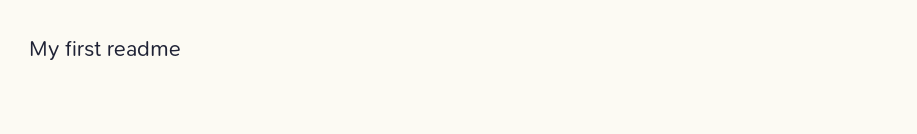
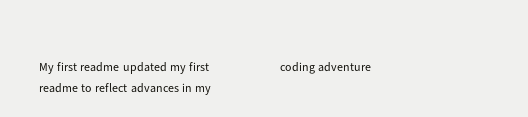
(181, 48) none -> [122,62,210,74] [39,83,212,95] [280,62,372,74] updated my first readme to reflect advances in my coding adventure

